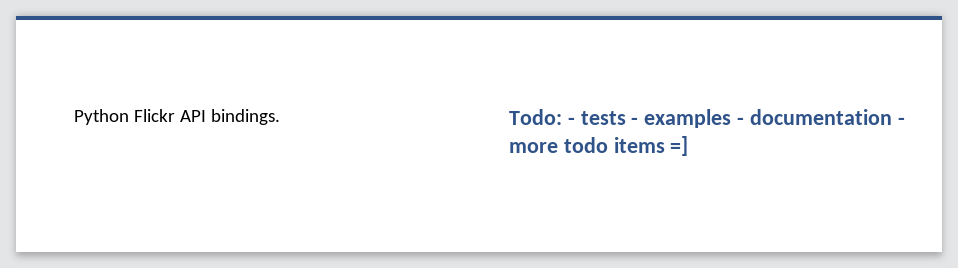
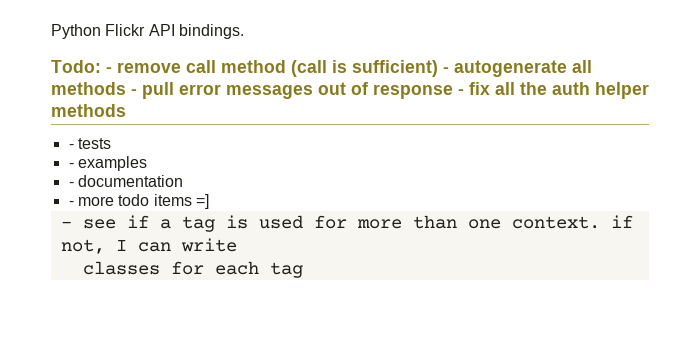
(575, 121) none -> [117,60,592,77] [51,82,649,99] [51,104,126,117] [68,144,74,149] remove call method (call is sufficient) - autogenerate all methods - pull error messages out of response - fix all the auth helper methods // -
(626, 118) none -> (111, 143) //
(732, 118) none -> (147, 163) //
(892, 117) none -> (183, 181) //
(689, 146) none -> [60,215,633,232] [60,238,237,254] [82,261,303,278] // - see if a tag is used for more than one context. if not, I can write // classes for each tag

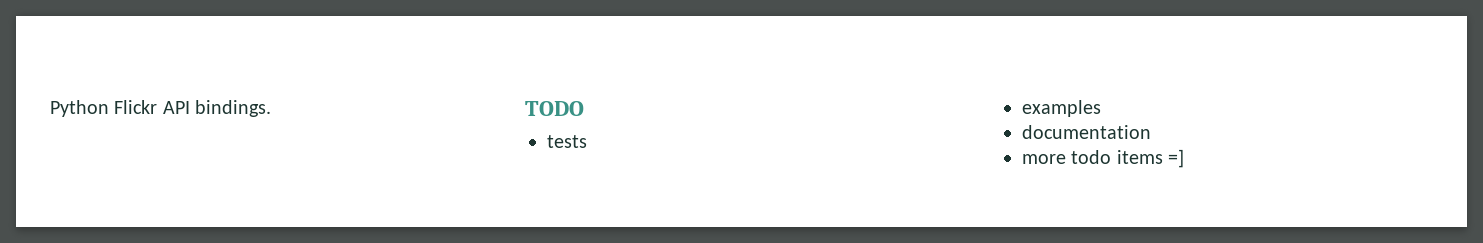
[51,60,592,77] [51,82,649,99] [51,104,126,117] [68,144,74,149] Todo: - remove call method (call is sufficient) - autogenerate all methods - pull error messages out of response - fix all the auth helper methods // - -> [525,101,584,116] TODO //
[68,163,74,168] - -> (587, 141) none
[68,182,74,187] - -> (1101, 108) none
[68,201,74,206] - -> (1151, 132) none
[60,215,633,232] [60,238,237,254] [82,261,303,278] // - see if a tag is used for more than one context. if not, I can write // classes for each tag -> (1185, 158) none

